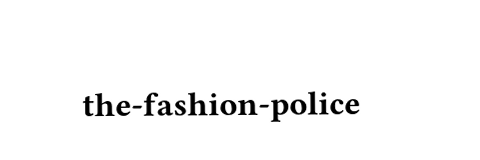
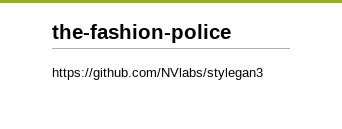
(361, 107) none -> [52,68,263,80] // https://github.com/NVlabs/stylegan3

